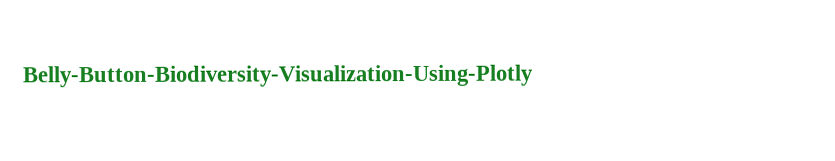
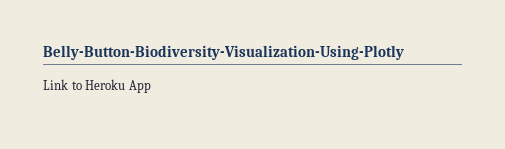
(534, 76) none -> [43,79,151,93] // Link to Heroku App

